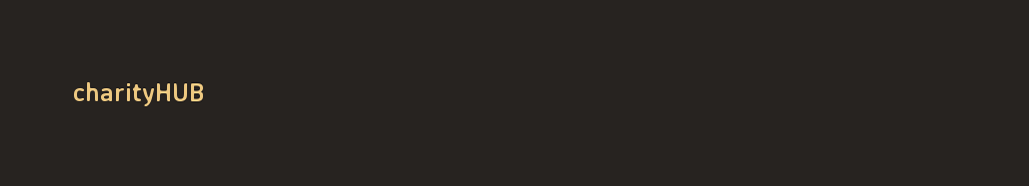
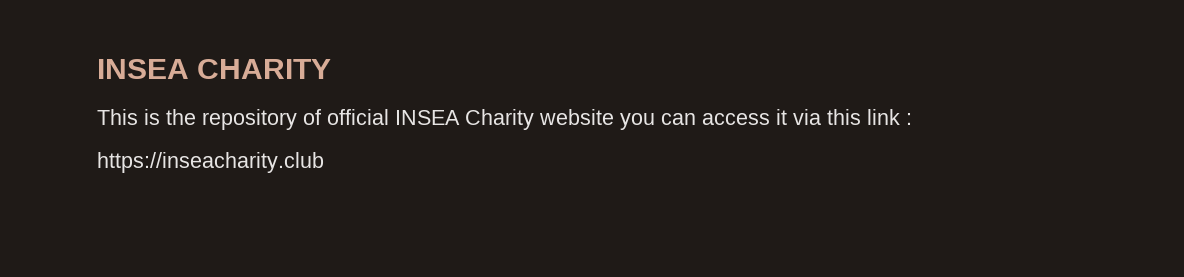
[72,82,205,107] charityHUB -> [97,59,332,79] [97,109,912,130] [97,152,324,173] INSEA CHARITY // This is the repository of official INSEA Charity website you can access it via this link : // https://inseacharity.club

